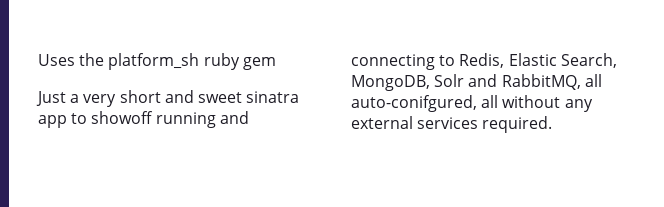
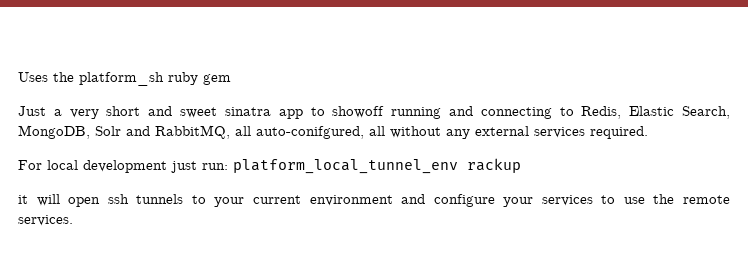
(553, 124) none -> [18,158,521,174] [18,194,730,207] [18,215,73,226] // For local development just run: platform_local_tunnel_env rackup // it will open ssh tunnels to your current environment and configure your services to use the remote services.

